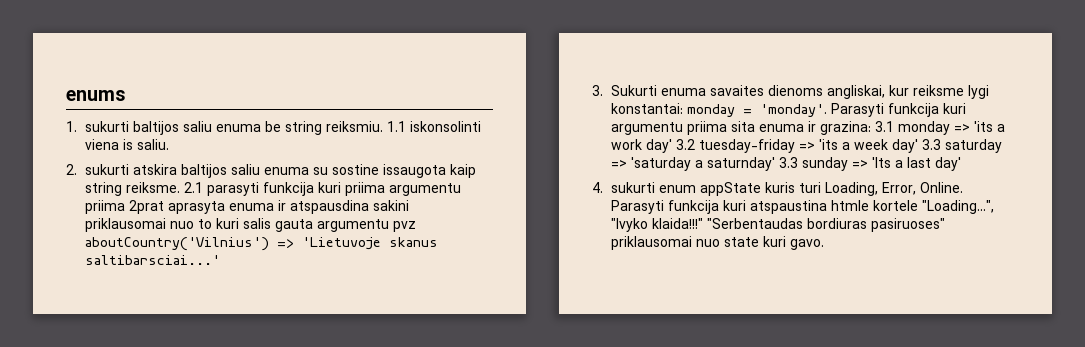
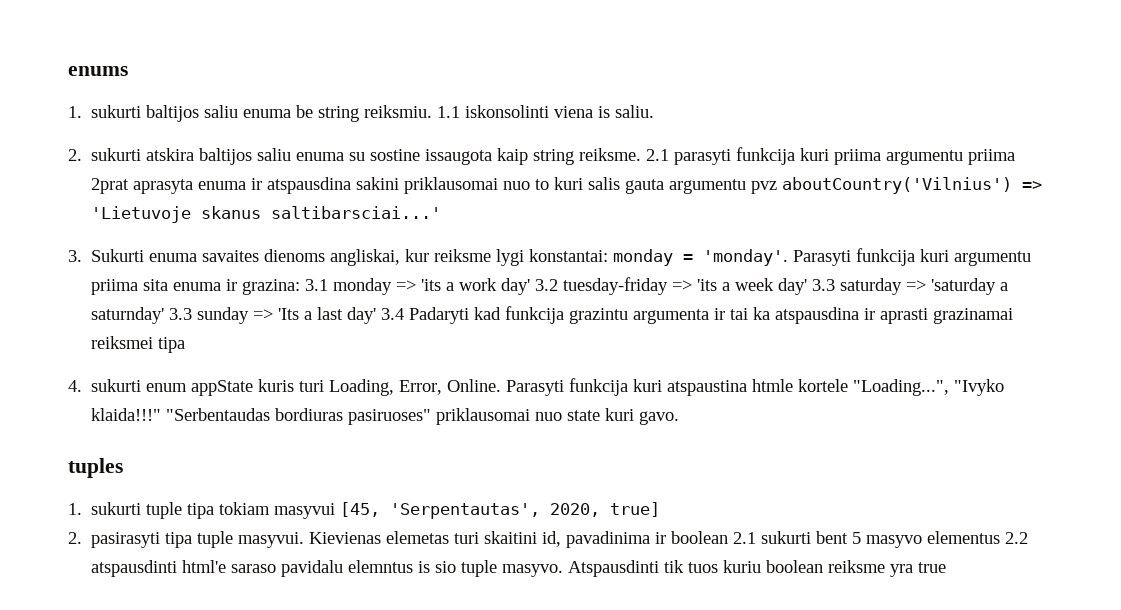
(962, 164) none -> [381,306,1014,324] [91,336,186,353] 3.4 Padaryti kad funkcija grazintu argumenta ir tai ka atspausdina ir aprasti grazinamai reiksmei tipa
(825, 244) none -> [68,458,123,478] [68,502,661,519] [68,531,1029,548] [91,560,947,577] // tuples // 1. sukurti tuple tipa tokiam masyvui [45, 'Serpentautas', 2020, true] // 2. pasirasyti tipa tuple masyvui. Kievienas elemetas turi skaitini id, pavadinima ir boolean 2.1 sukurti bent 5 masyvo elementus 2.2 atspausdinti html'e saraso pavidalu elemntus is sio tuple masyvo. Atspausdinti tik tuos kuriu boolean reiksme yra true

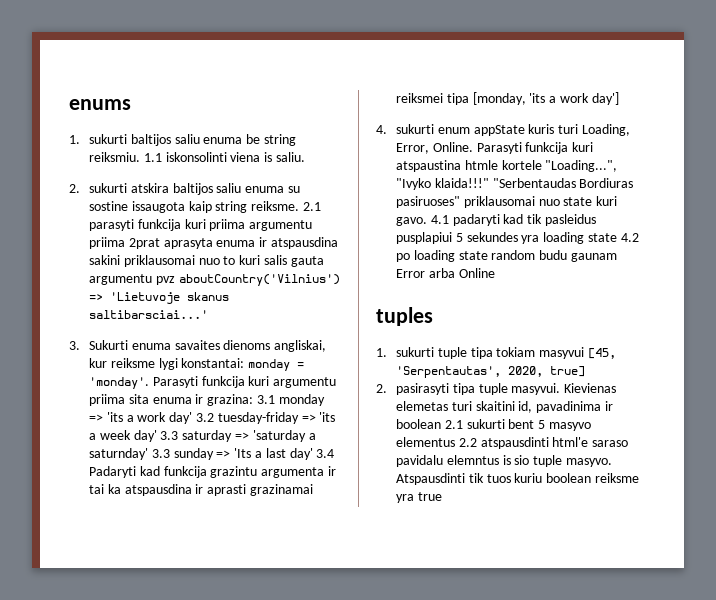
(186, 345) none -> [472,92,619,105] [monday, 'its a work day']
[275,408,344,421] bordiuras -> [579,178,634,188] Bordiuras
(680, 418) none -> [430,214,596,226] [396,232,639,244] [396,250,617,262] [396,268,495,278] 4.1 padaryti kad tik pasleidus pusplapiui 5 sekundes yra loading state 4.2 po loading state random budu gaunam Error arba Online

